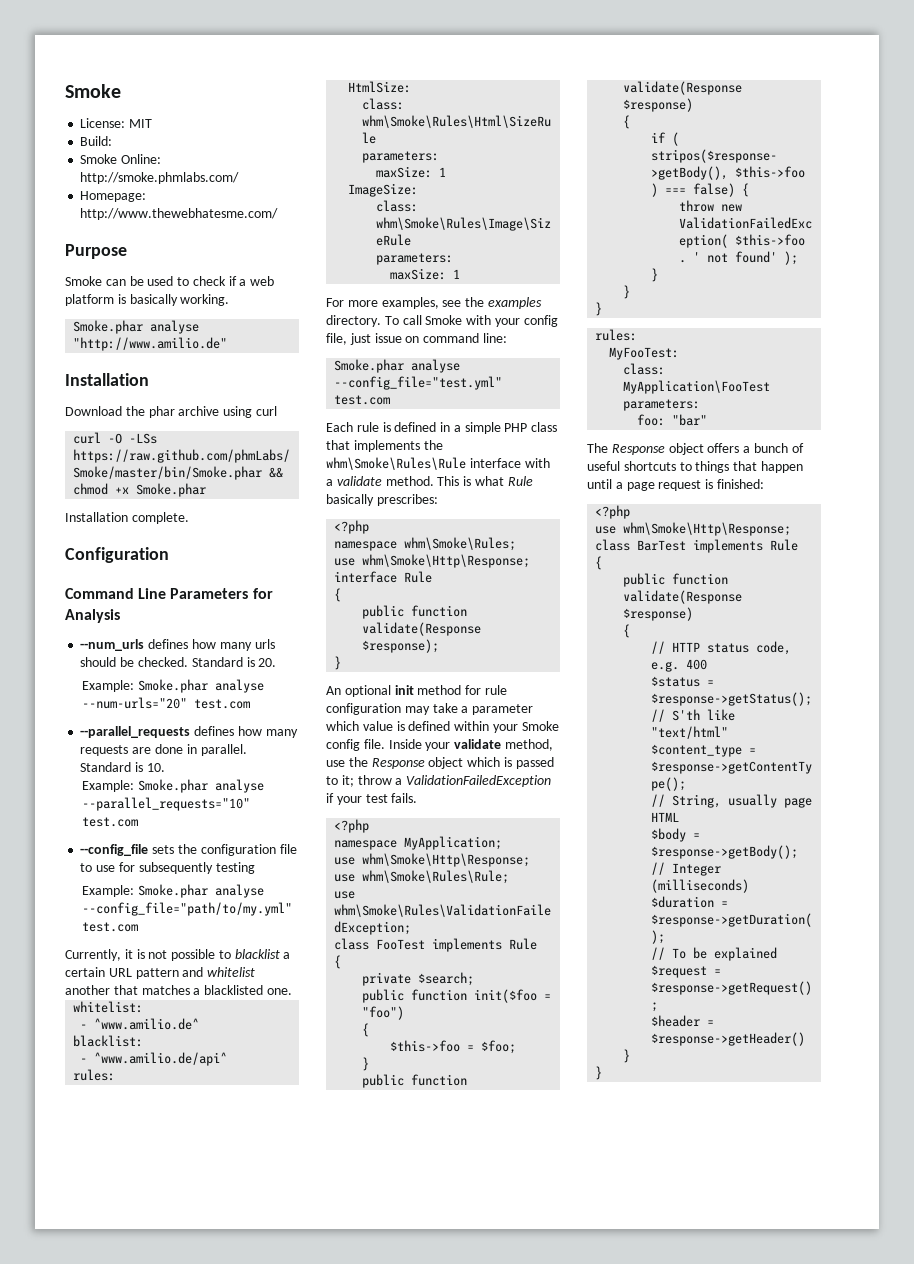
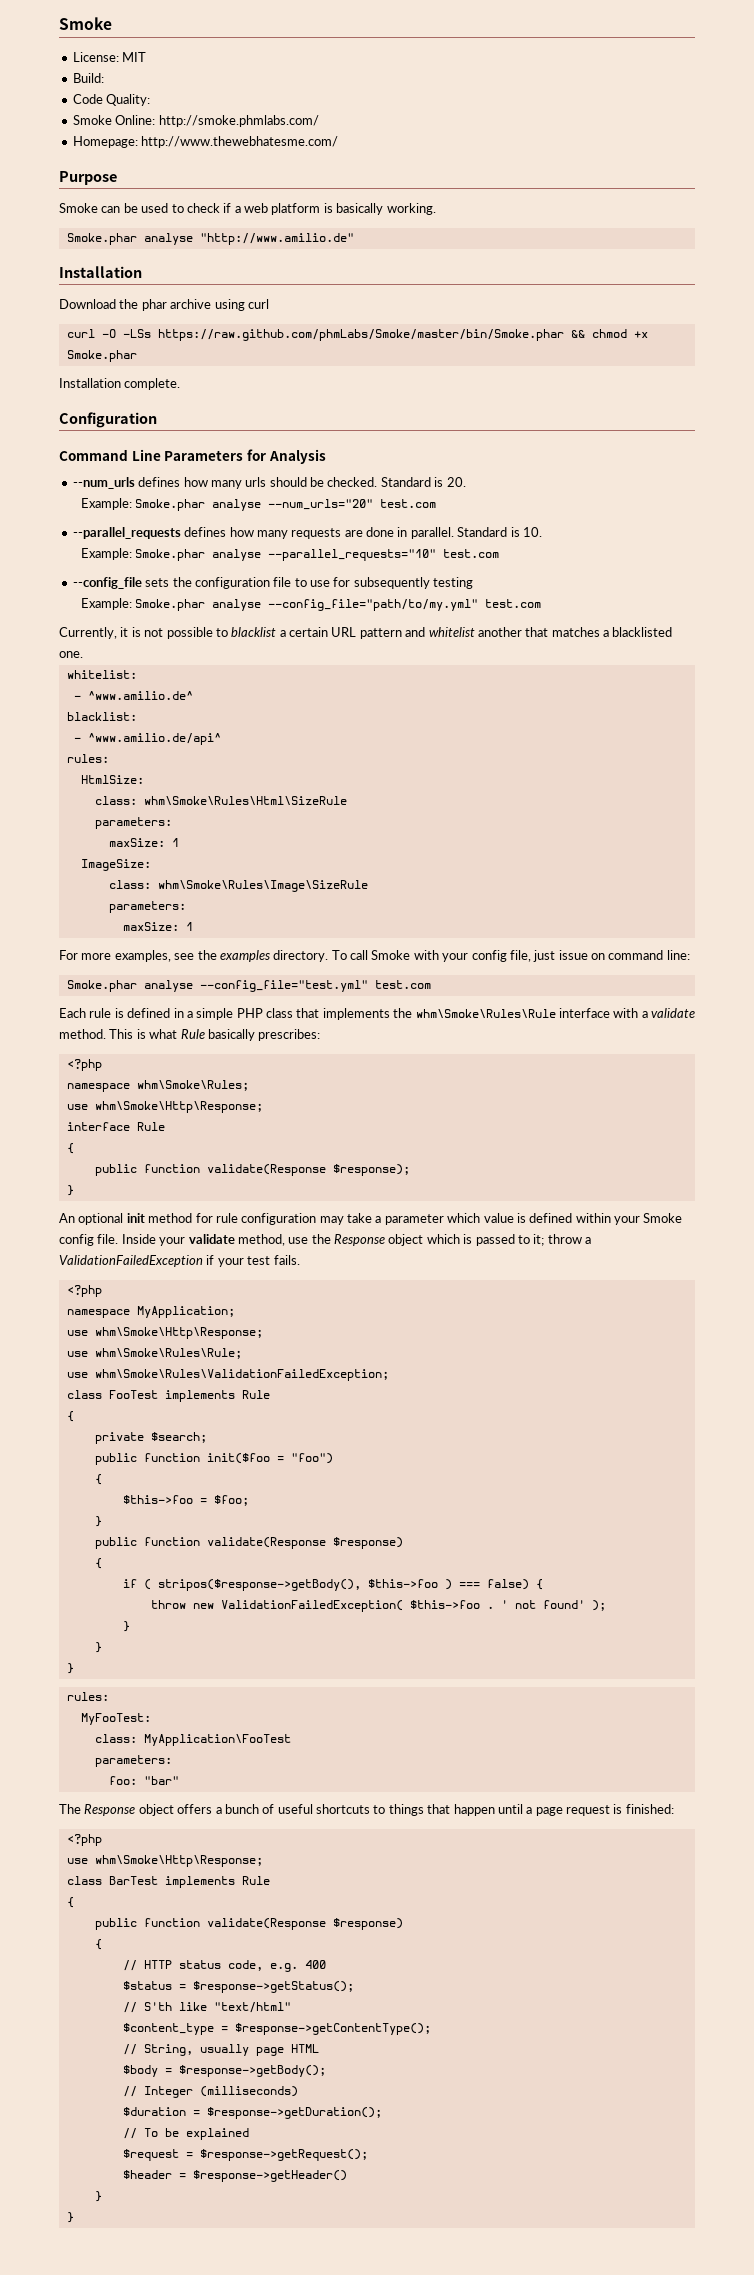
(113, 141) none -> [72,94,151,106] // Code Quality:
[81,697,187,709] --num-urls="20" -> [267,499,373,510] --num_urls="20"

